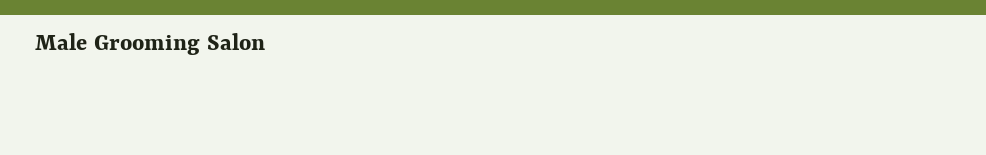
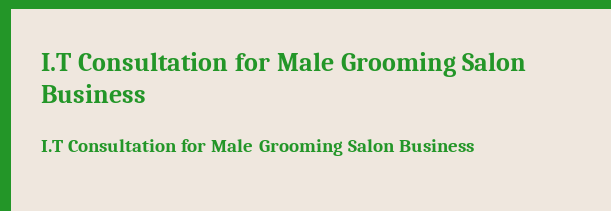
[35,33,265,55] Male Grooming Salon -> [41,52,527,77] [41,84,146,103] [41,139,474,156] I.T Consultation for Male Grooming Salon Business // I.T Consultation for Male Grooming Salon Business

